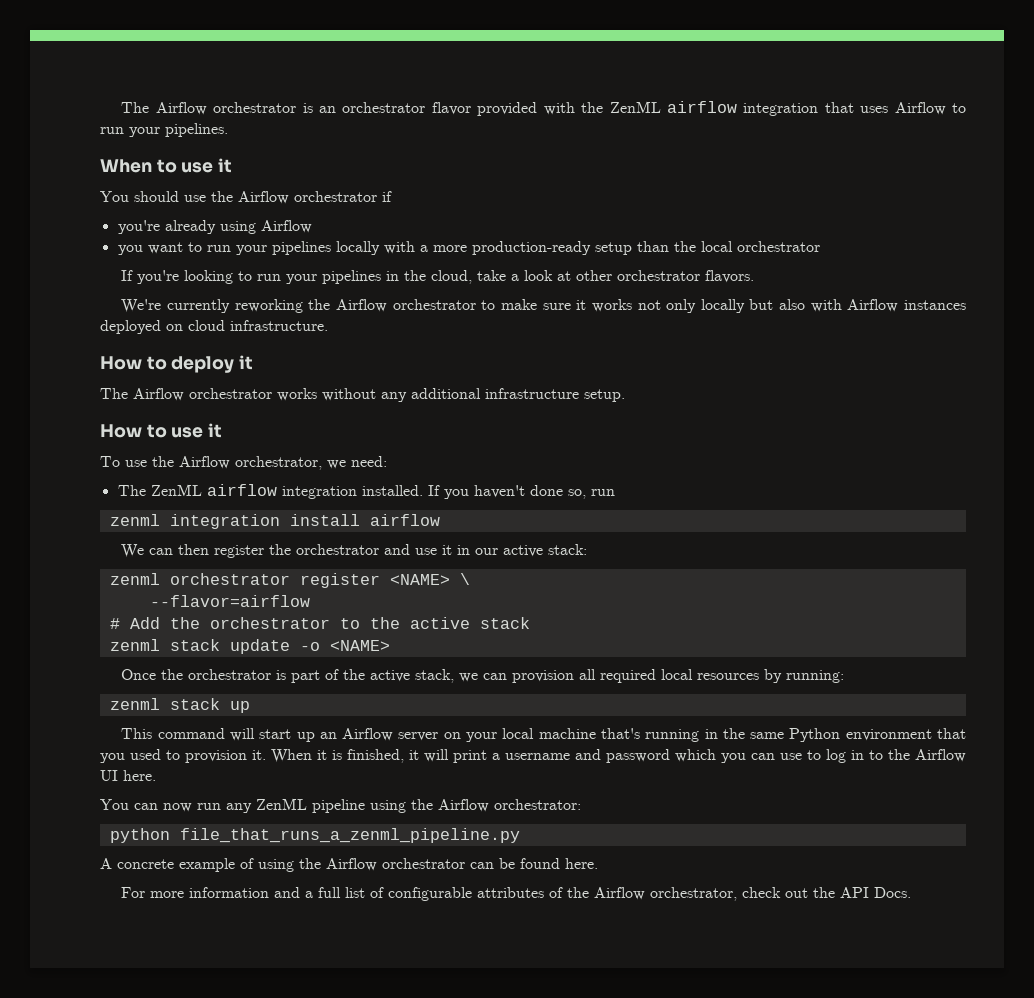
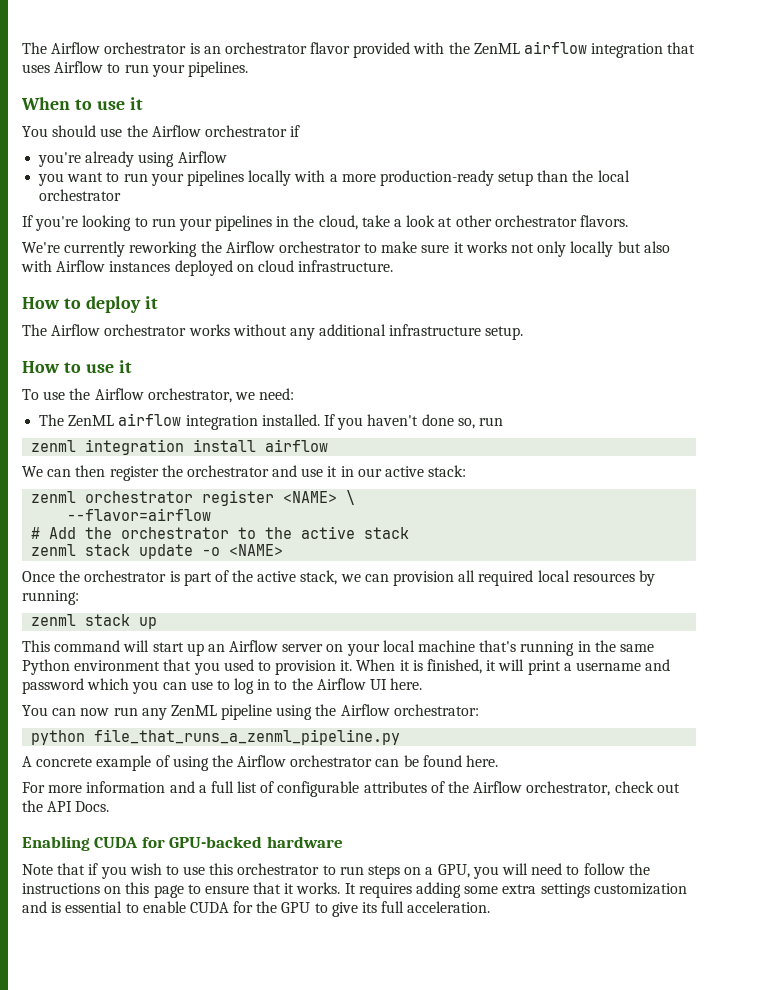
(912, 892) none -> [22,836,343,851] [22,863,650,879] [22,882,687,898] [22,901,491,917] // Enabling CUDA for GPU-backed hardware // Note that if you wish to use this orchestrator to run steps on a GPU, you will need to follow the instructions on this page to ensure that it works. It requires adding some extra settings customization and is essential to enable CUDA for the GPU to give its full acceleration.

